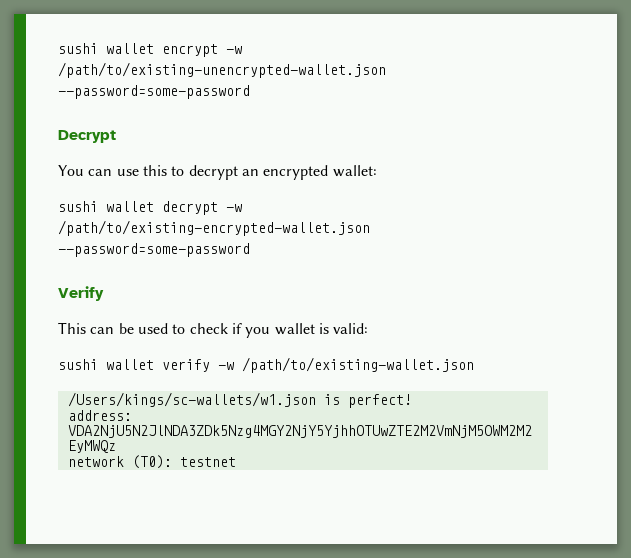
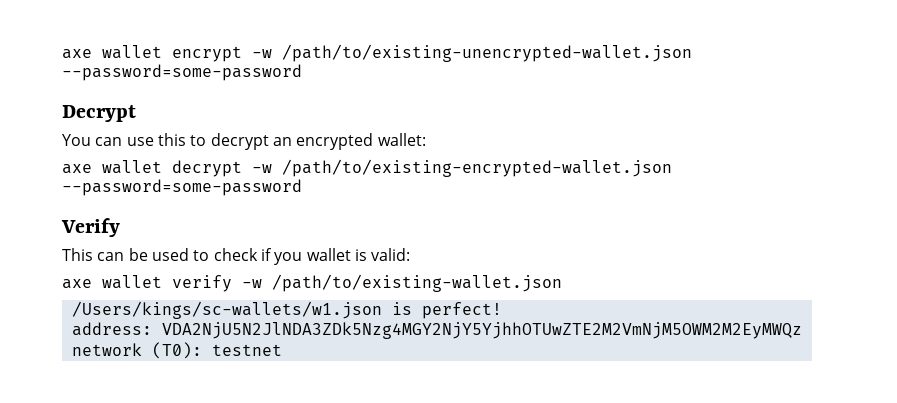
[58,43,98,54] sushi -> [62,49,92,59] axe
[58,201,98,212] sushi -> [62,164,92,174] axe
[58,359,98,370] sushi -> [62,279,92,289] axe

